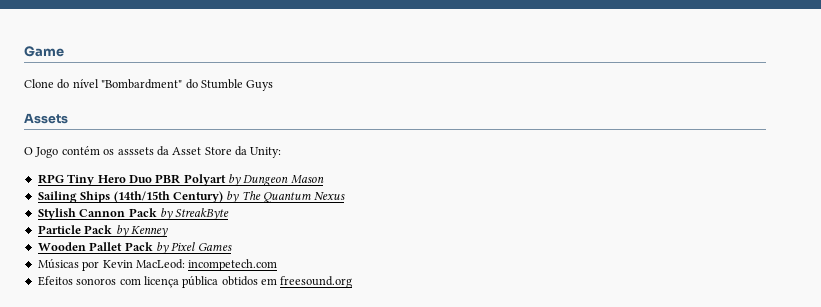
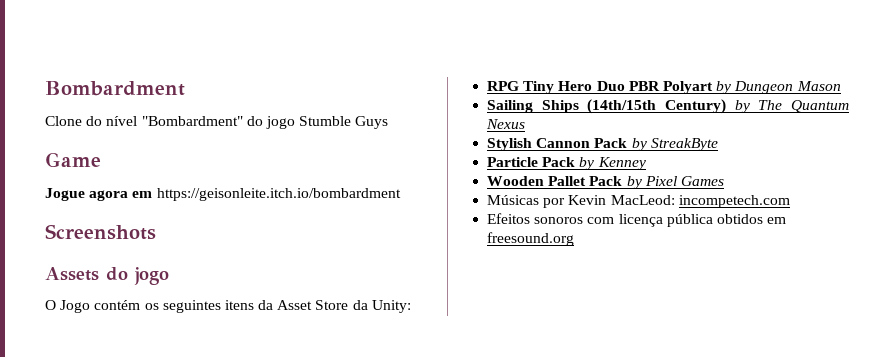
[24,46,64,57] Game -> [45,81,185,96] Bombardment
(198, 84) none -> [265,116,295,129] jogo
(274, 85) none -> [45,152,101,167] [45,188,401,201] [45,224,156,240] // Game // Jogue agora em https://geisonleite.itch.io/bombardment // Screenshots
(68, 118) none -> [106,267,169,285] do jogo
[117,147,154,155] asssets -> [162,300,254,313] seguintes itens

